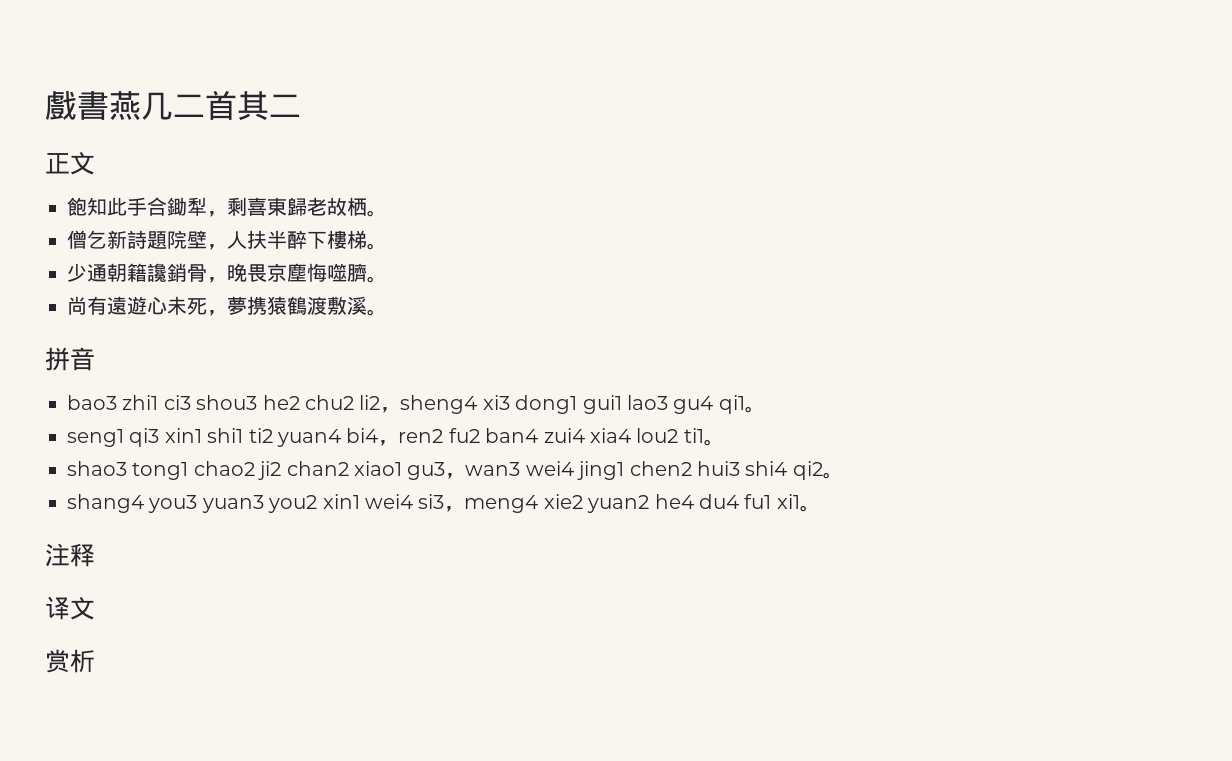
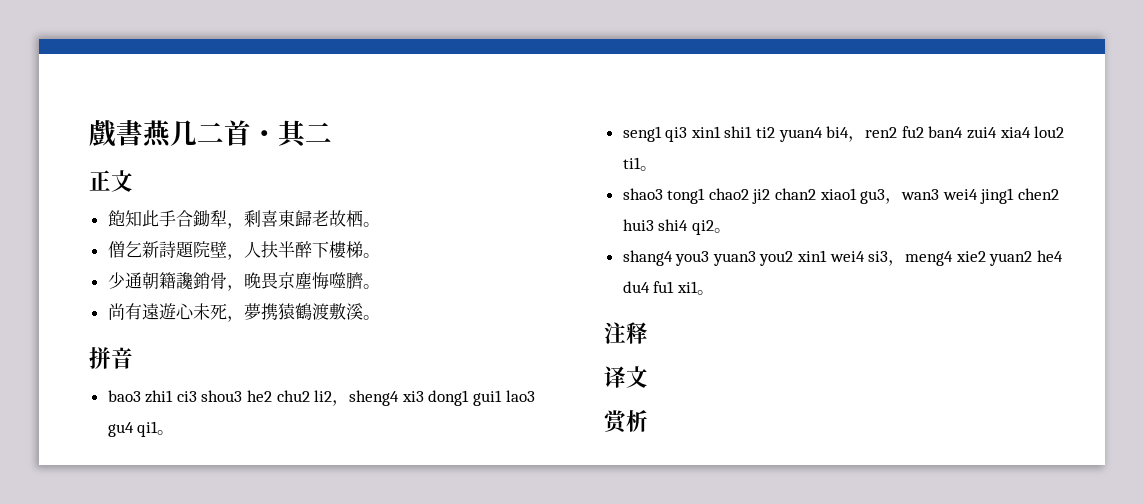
(237, 105) none -> [251,130,278,143] ・

